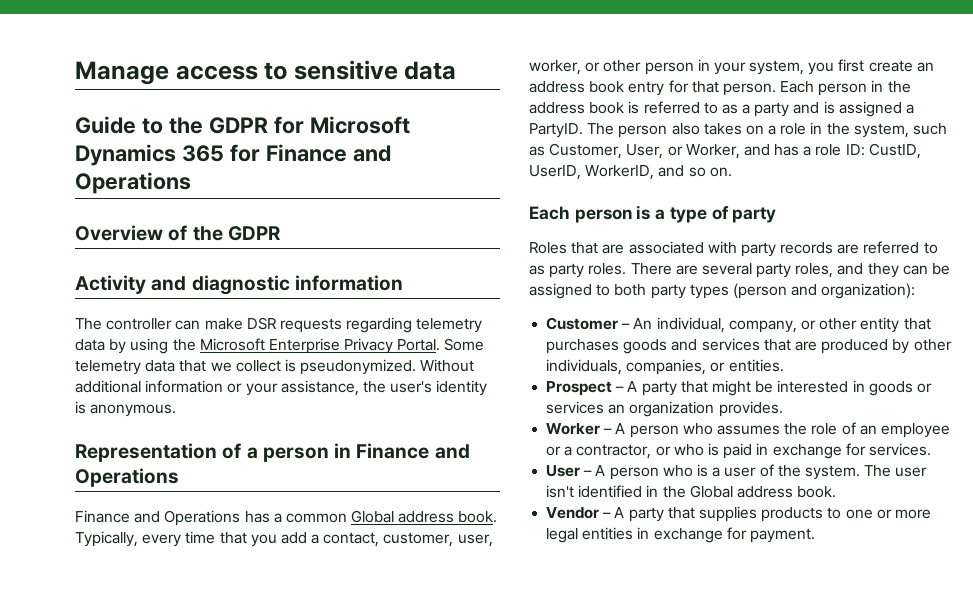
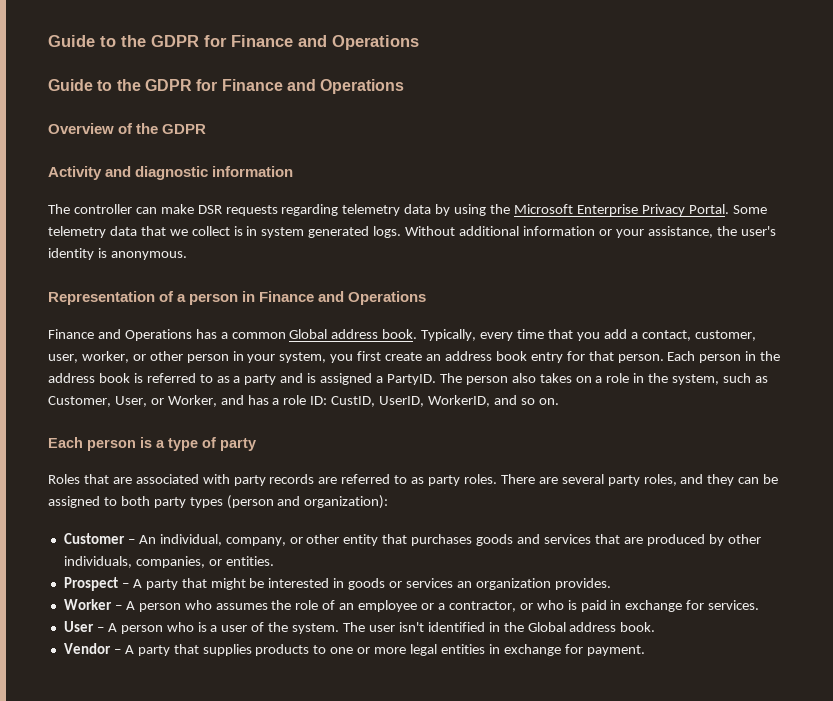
[75,60,457,85] [75,116,410,134] [75,144,260,166] Manage access to sensitive data // Guide to the GDPR for Microsoft Dynamics 365 for -> [48,35,419,50] [48,79,218,91] Guide to the GDPR for Finance and Operations // Guide to the GDPR for
[300,359,417,375] pseudonymized. -> [246,226,402,238] in system generated logs.

